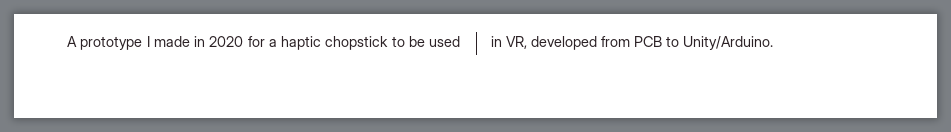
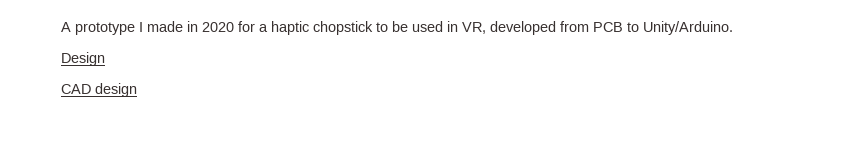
(773, 43) none -> [61,52,105,66] [61,83,137,97] // Design // CAD design

